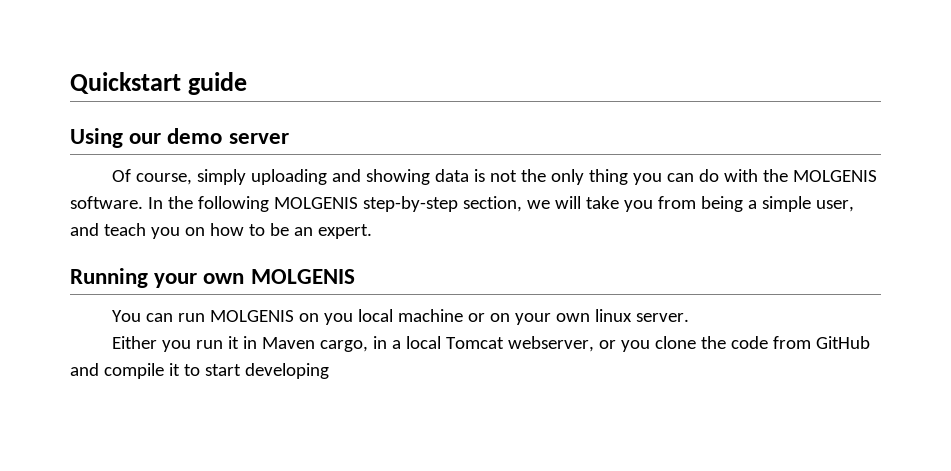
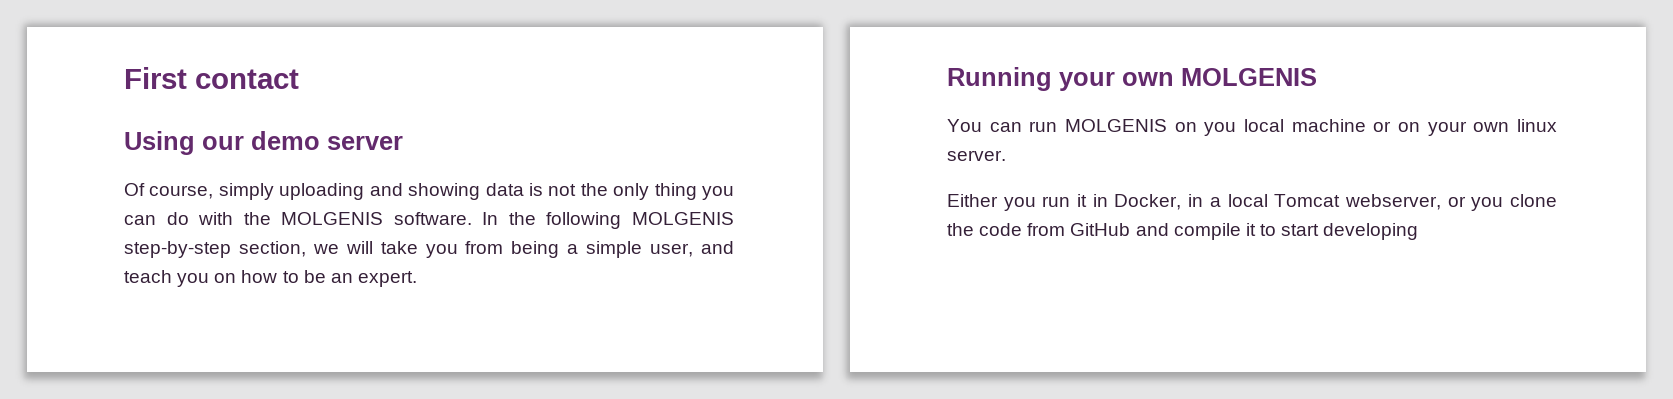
[70,72,248,95] Quickstart guide -> [124,67,299,89] First contact
[261,337,368,352] Maven cargo, -> [1114,194,1182,210] Docker,

